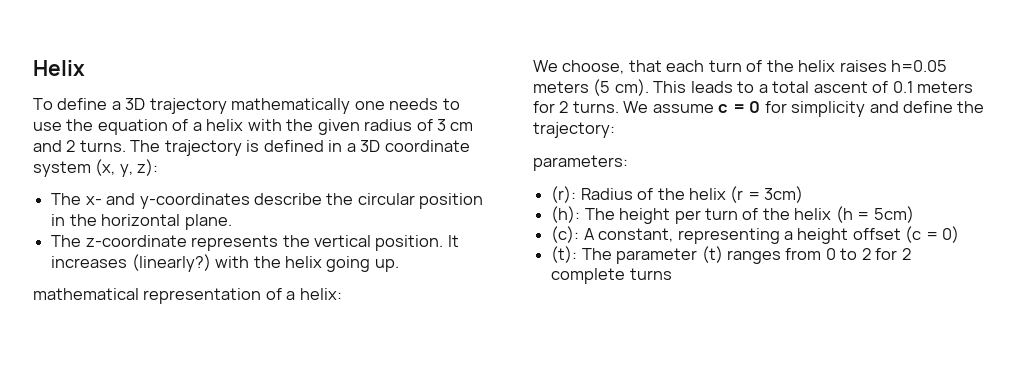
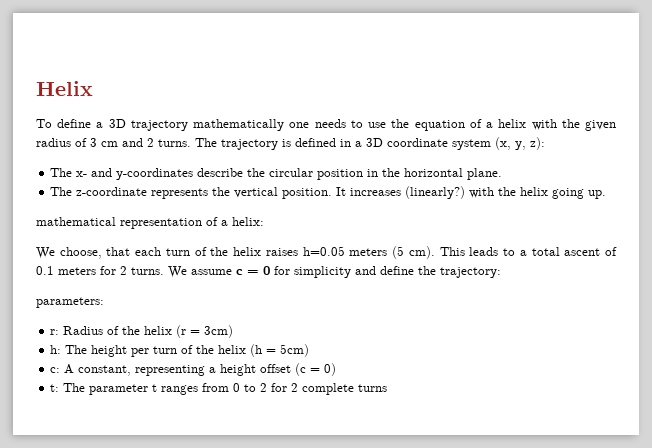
[551,186,577,203] (r): -> [50,329,60,335] r:
[551,206,581,223] (h): -> [50,345,62,354] h:
[551,226,580,243] (c): -> [50,367,61,373] c:
[551,246,578,263] (t): -> [50,384,60,392] t:
[701,246,723,263] (t) -> [152,384,158,392] t

